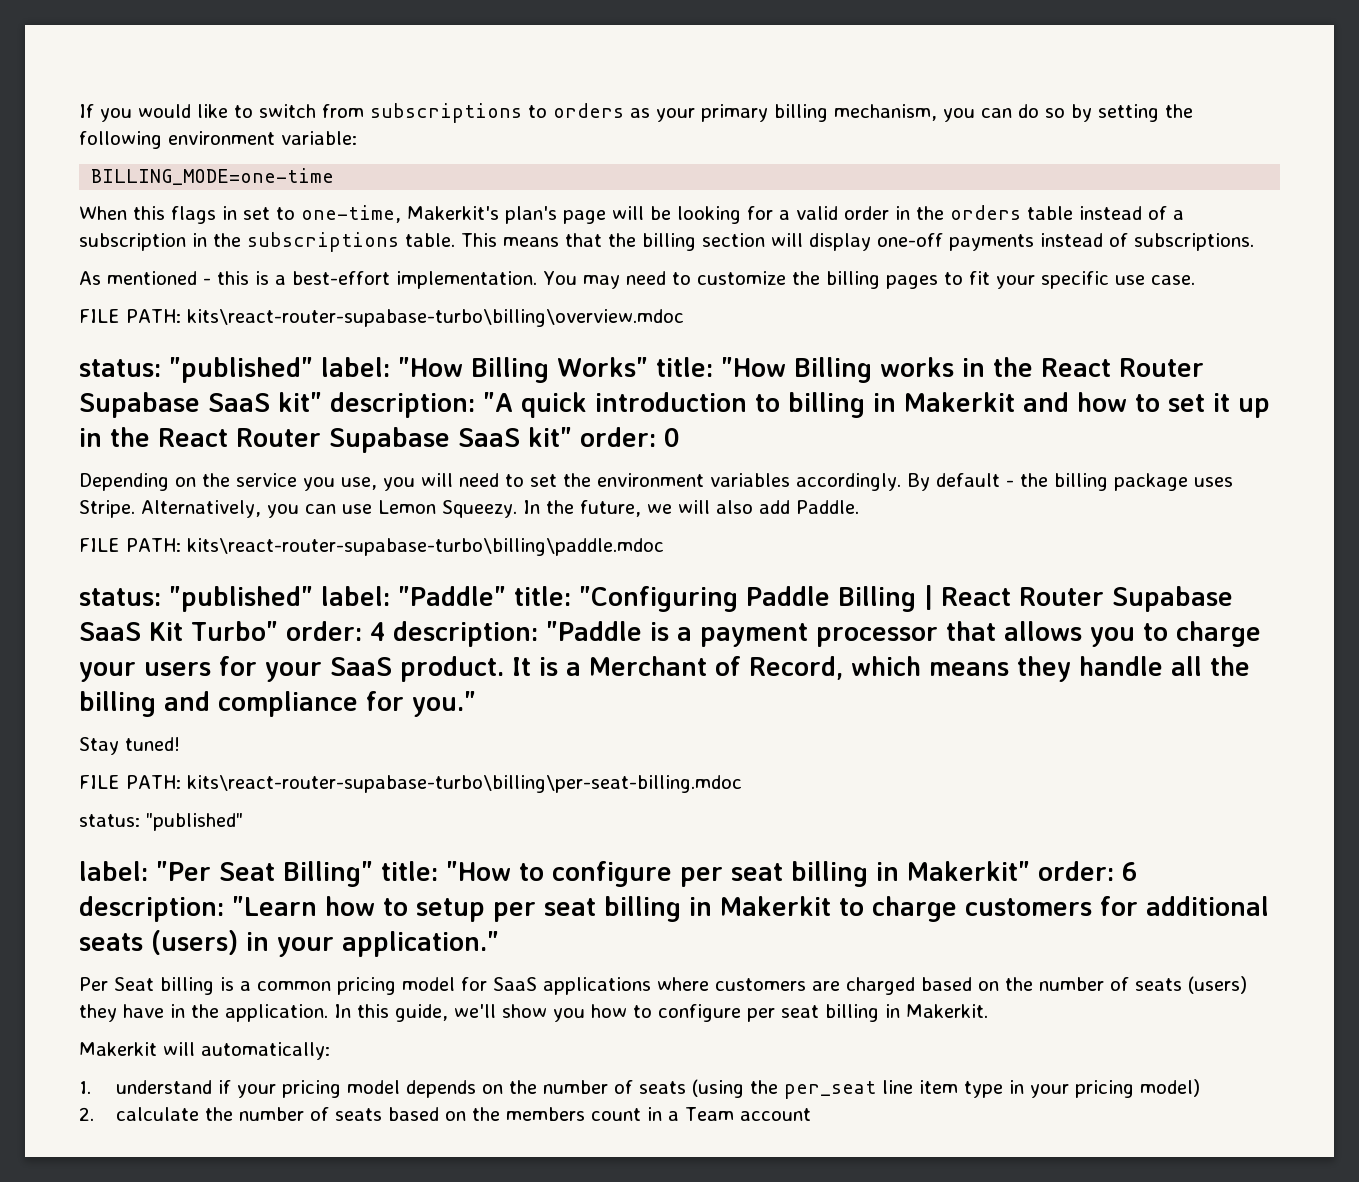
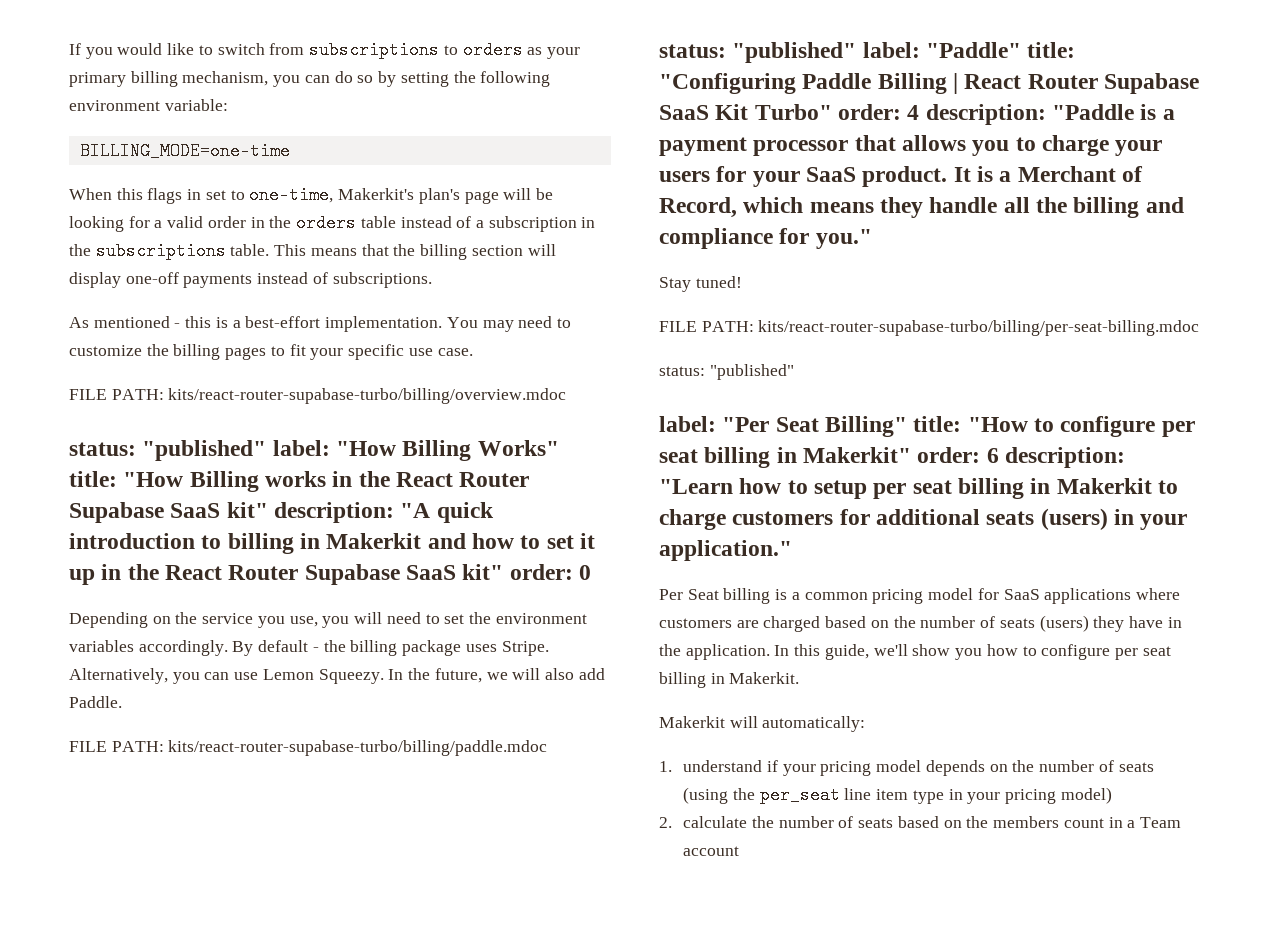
[186,309,684,327] kits\react-router-supabase-turbo\billing\overview.mdoc -> [168,388,567,404] kits/react-router-supabase-turbo/billing/overview.mdoc
[186,538,664,556] kits\react-router-supabase-turbo\billing\paddle.mdoc -> [168,740,548,756] kits/react-router-supabase-turbo/billing/paddle.mdoc
[186,775,742,793] kits\react-router-supabase-turbo\billing\per-seat-billing.mdoc -> [758,320,1200,336] kits/react-router-supabase-turbo/billing/per-seat-billing.mdoc

